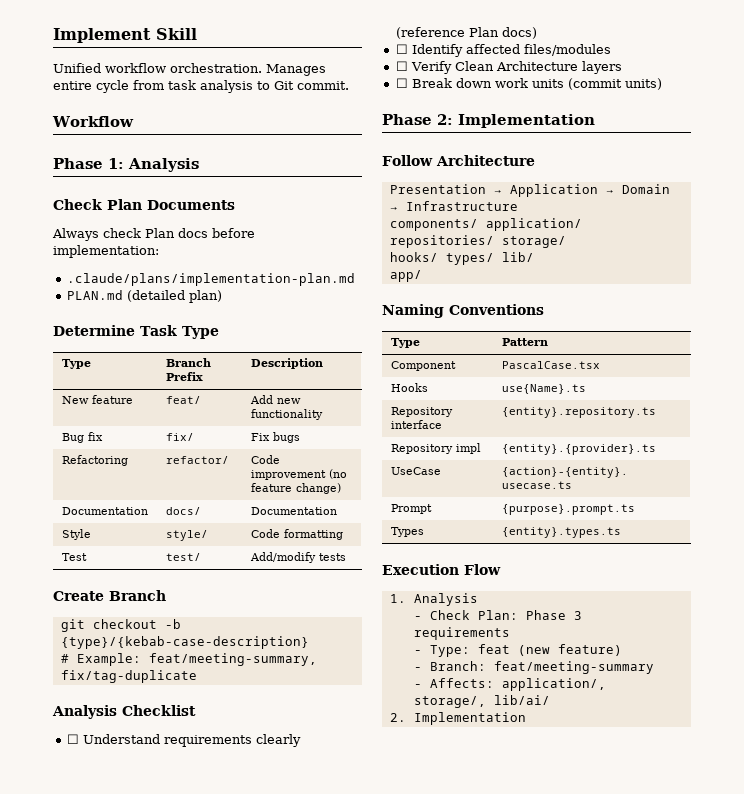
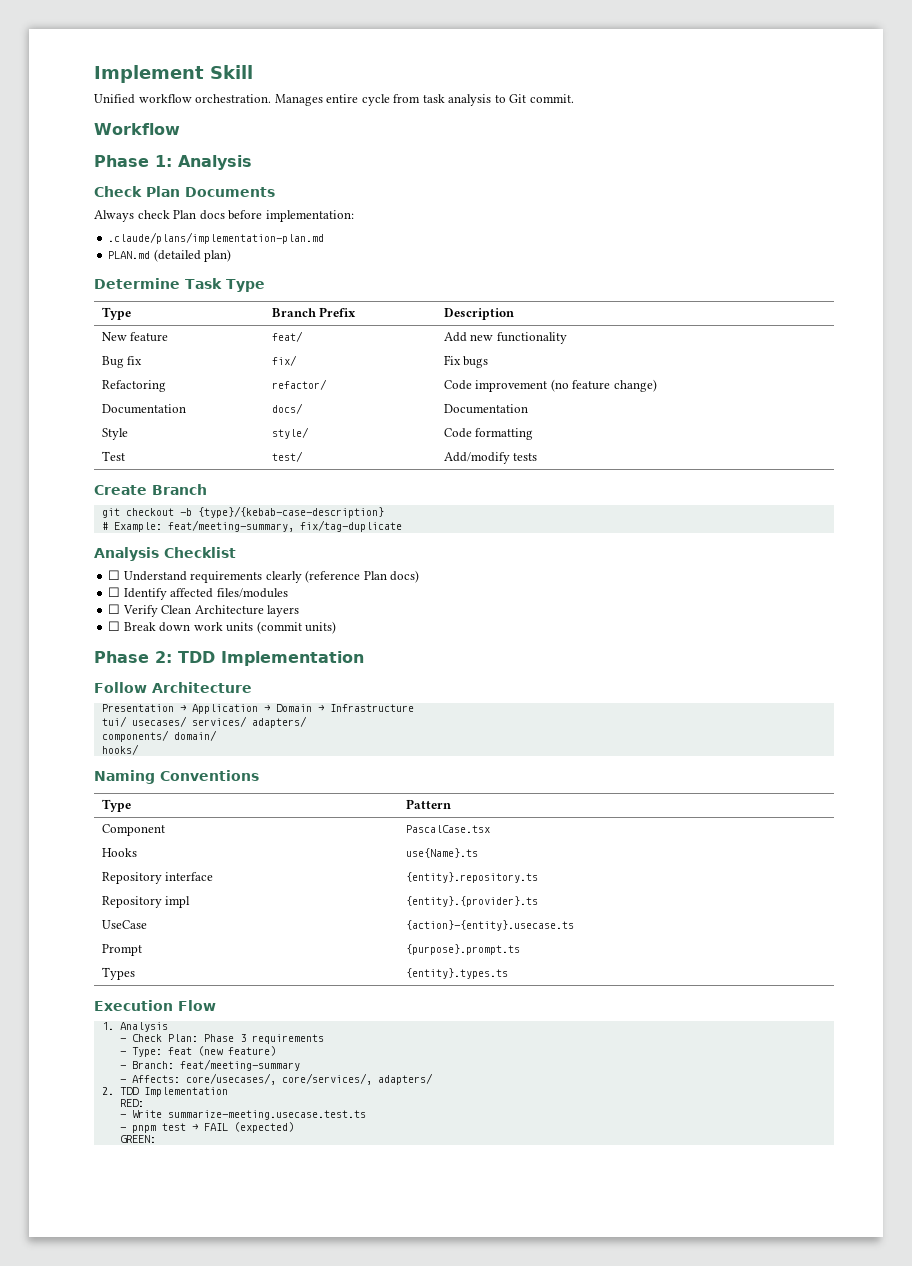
(453, 119) none -> [178,651,215,663] TDD
[389,218,582,231] [389,235,566,248] [389,252,534,265] [389,270,422,282] components/ application/ repositories/ storage/ // hooks/ types/ lib/ // app/ -> [101,716,307,728] [101,730,217,742] [101,744,139,755] tui/ usecases/ services/ adapters/ // components/ domain/ // hooks/
[501,678,606,691] [413,695,550,708] application/, storage/, lib/ai/ -> [185,1073,433,1085] core/usecases/, core/services/, adapters/
[413,712,526,725] Implementation -> [119,1087,228,1097] [119,1099,144,1107] [119,1110,366,1120] [119,1122,294,1133] [119,1135,156,1143] TDD Implementation // RED: // - Write summarize-meeting.usecase.test.ts // - pnpm test → FAIL (expected) // GREEN:

